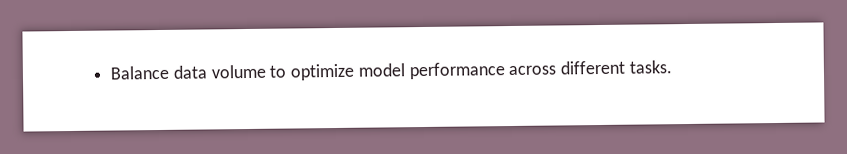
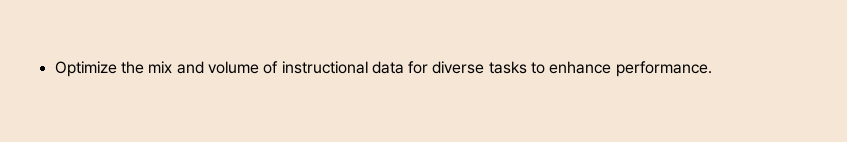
[110,60,672,81] Balance data volume to optimize model performance across different tasks. -> [54,61,712,77] Optimize the mix and volume of instructional data for diverse tasks to enhance performance.

